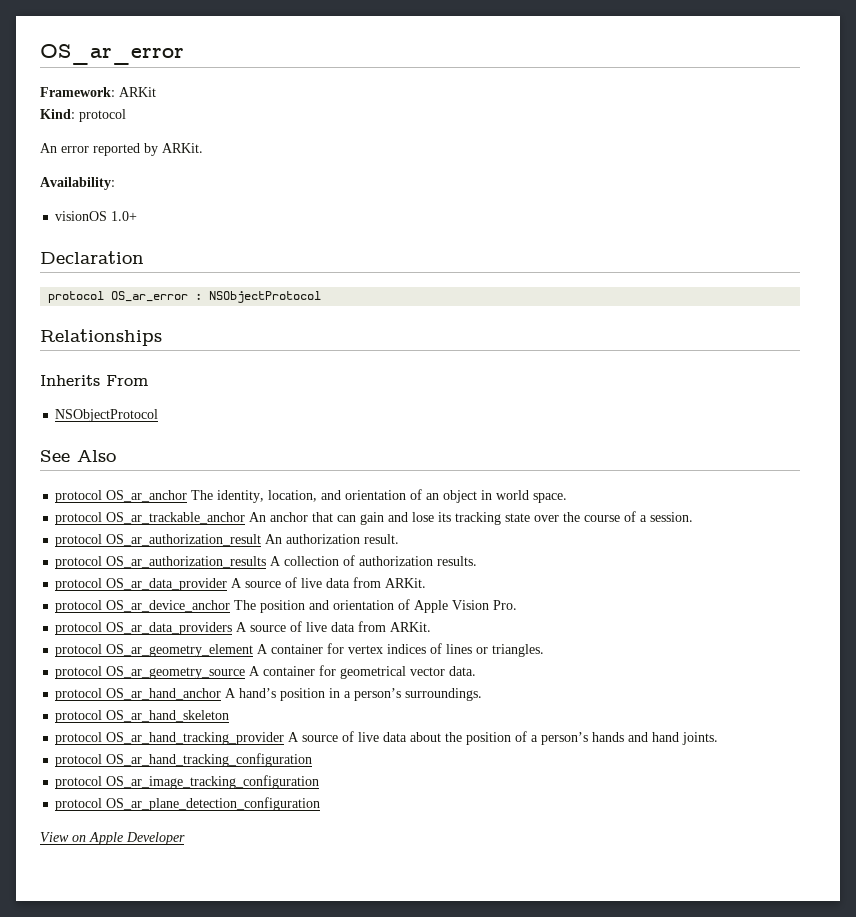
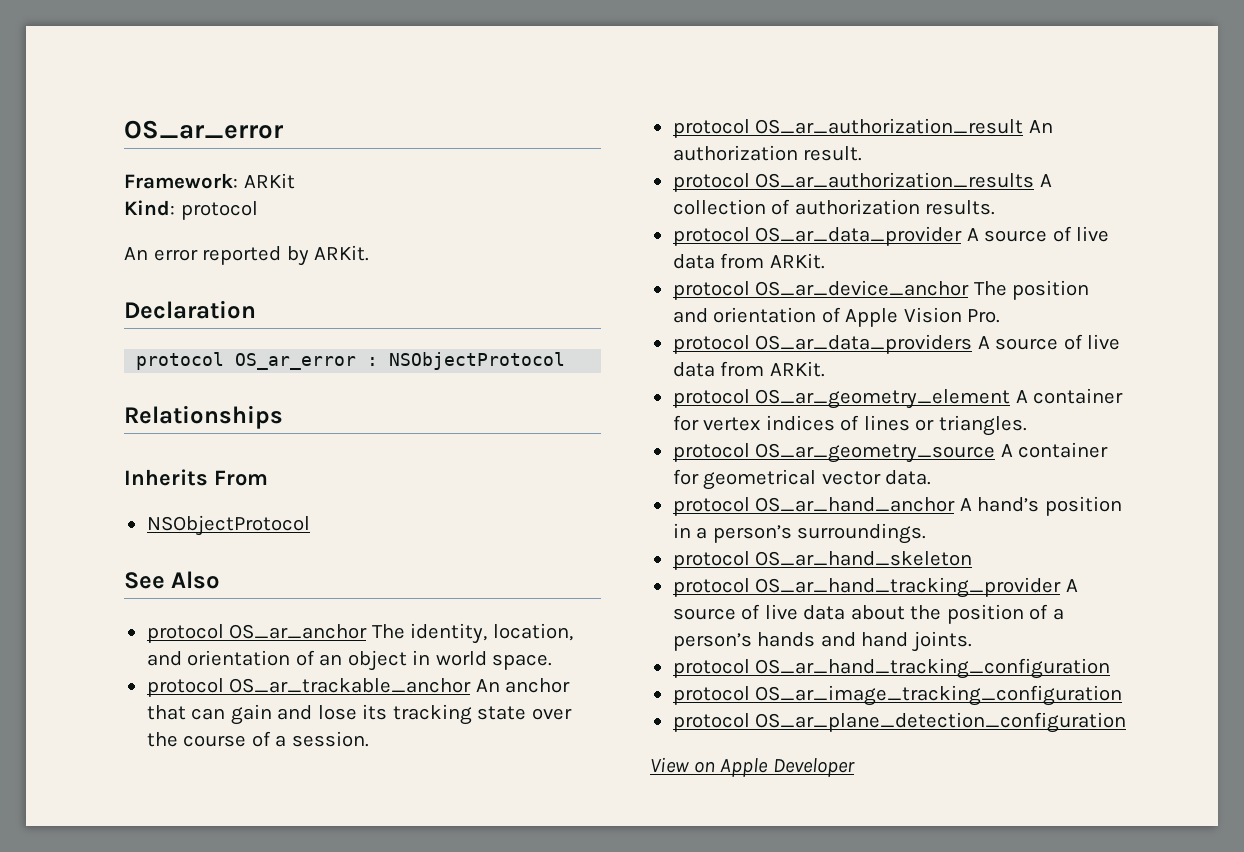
[40,177,115,190] [55,211,138,221] // Availability: // visionOS 1.0+ -> (370, 253) none

